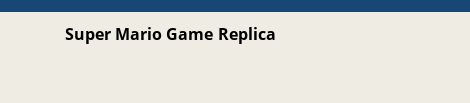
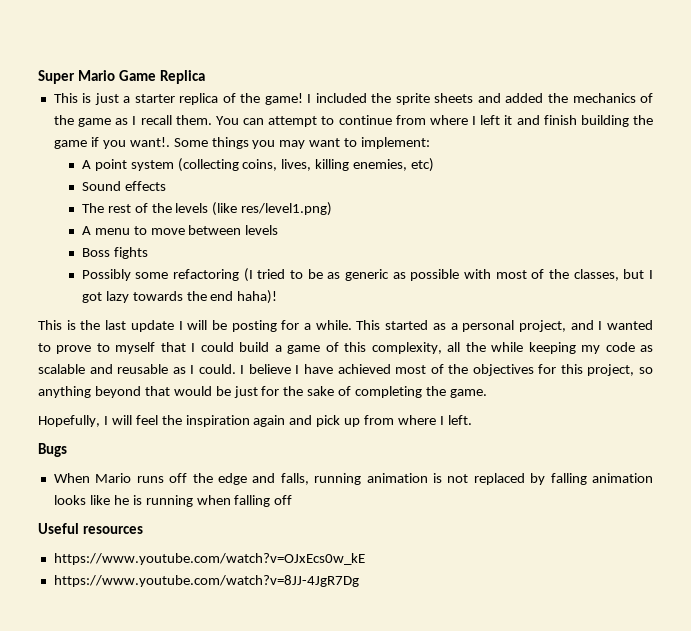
(276, 35) none -> [53,93,653,105] [53,115,653,127] [53,137,431,149] [81,158,435,172] [81,181,166,191] [81,202,333,216] [81,225,279,235] [81,247,148,259] [81,268,653,282] [81,290,278,304] [38,320,653,332] [38,342,654,354] [38,364,653,376] [38,386,487,398] [38,415,472,427] [38,443,67,457] [53,473,653,485] [53,495,293,507] [38,523,143,534] [53,553,365,565] [53,575,359,587] // This is just a starter replica of the game! I included the sprite sheets and added the mechanics of the game as I recall them. You can attempt to continue from where I left it and finish building the game if you want!. Some things you may want to implement: // A point system (collecting coins, lives, killing enemies, etc) // Sound effects // The rest of the levels (like res/level1.png) // A menu to move between levels // Boss fights // Possibly some refactoring (I tried to be as generic as possible with most of the classes, but I got lazy towards the end haha)! // This is the last update I will be posting for a while. This started as a personal project, and I wanted to prove to myself that I could build a game of this complexity, all the while keeping my code as scalable and reusable as I could. I believe I have achieved most of the objectives for this project, so anything beyond that would be just for the sake of completing the game. // Hopefully, I will feel the inspiration again and pick up from where I left. // Bugs // When Mario runs off the edge and falls, running animation is not replaced by falling animation looks like he is running when falling off // Useful resources // https://www.youtube.com/watch?v=OJxEcs0w_kE // https://www.youtube.com/watch?v=8JJ-4JgR7Dg

